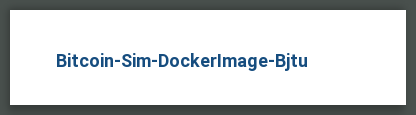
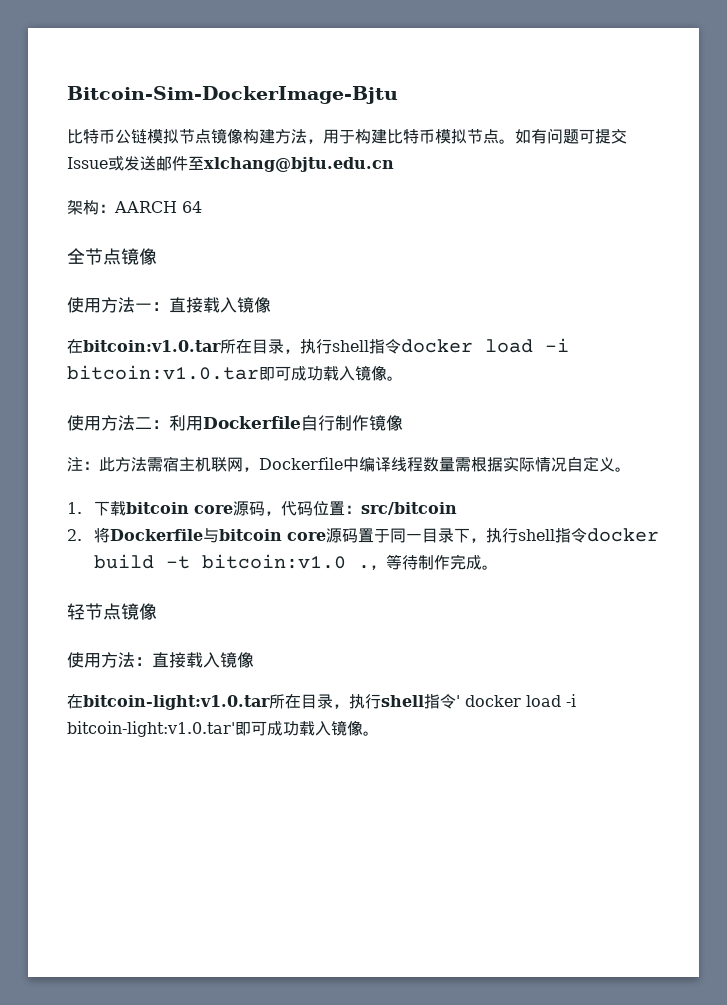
(308, 62) none -> [67,128,627,144] [67,155,394,172] [67,200,202,215] [67,248,157,265] [67,297,271,313] [67,338,569,354] [67,365,403,381] [67,415,403,431] [67,456,631,472] [67,501,458,516] [67,527,660,543] [94,554,499,570] [67,603,157,620] [67,652,254,668] [67,694,576,710] [67,720,379,737] // 比特币公链模拟节点镜像构建方法，用于构建比特币模拟节点。如有问题可提交Issue或发送邮件至xlchang@bjtu.edu.cn // 架构：AARCH 64 // 全节点镜像 // 使用方法一：直接载入镜像 // 在bitcoin:v1.0.tar所在目录，执行shell指令docker load -i bitcoin:v1.0.tar即可成功载入镜像。 // 使用方法二：利用Dockerfile自行制作镜像 // 注：此方法需宿主机联网，Dockerfile中编译线程数量需根据实际情况自定义。 // 1.下载bitcoin core源码，代码位置：src/bitcoin // 2.将Dockerfile与bitcoin core源码置于同一目录下，执行shell指令docker build -t bitcoin:v1.0 .，等待制作完成。 // 轻节点镜像 // 使用方法：直接载入镜像 // 在bitcoin-light:v1.0.tar所在目录，执行shell指令' docker load -i bitcoin-light:v1.0.tar'即可成功载入镜像。

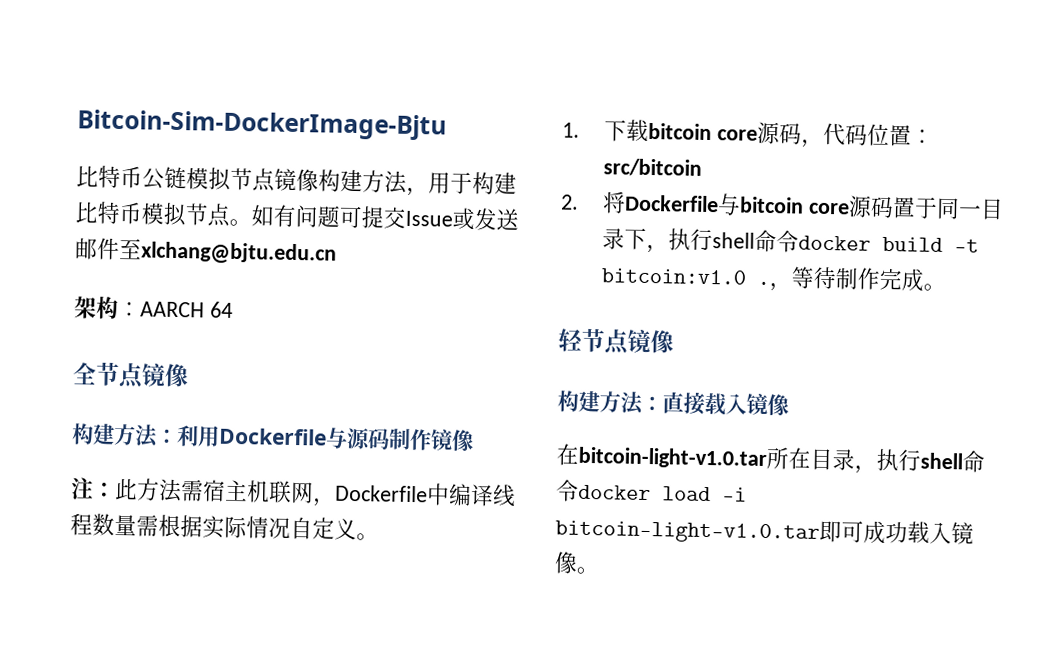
[67,297,271,313] [67,338,569,354] [67,365,403,381] [67,415,152,431] 使用方法一：直接载入镜像 // 在bitcoin:v1.0.tar所在目录，执行shell指令docker load -i bitcoin:v1.0.tar即可成功载入镜像。 // 使用方法二 -> [71,423,159,448] 构建方法
[301,415,335,431] 自行 -> [325,427,390,450] 与源码
[555,528,572,543] 指 -> [754,229,778,253] 命
[67,652,101,668] 使用 -> [557,390,600,413] 构建
[83,694,576,710] [67,721,235,737] bitcoin-light:v1.0.tar所在目录，执行shell指令' docker load -i bitcoin-light:v1.0.tar' -> [578,446,985,474] [556,479,747,502] [555,520,820,544] bitcoin-light-v1.0.tar所在目录，执行shell命令docker load -i bitcoin-light-v1.0.tar

